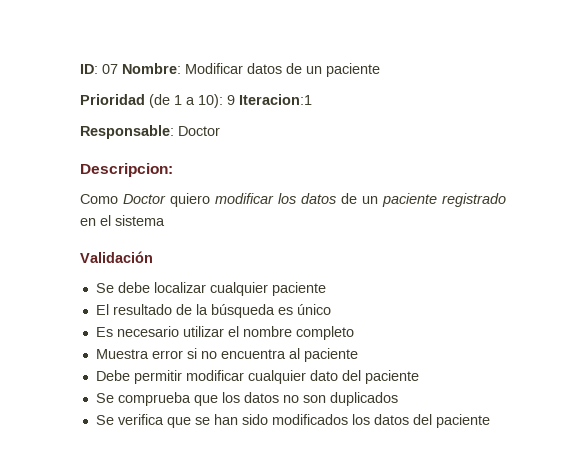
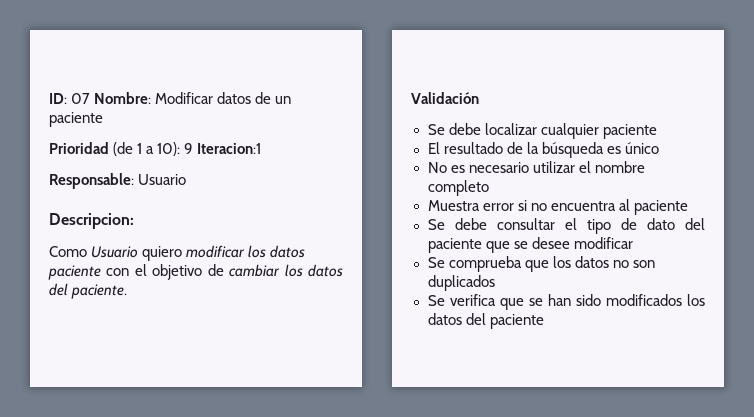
[178,126,220,136] Doctor -> [138,174,187,185] Usuario
[123,194,166,204] Doctor -> [91,246,139,258] Usuario
[341,193,506,207] [80,215,165,226] de un paciente registrado en el sistema -> [48,264,343,280] [49,283,128,299] paciente con el objetivo de cambiar los datos del paciente.
[95,327,113,337] Es -> [427,162,465,173] No es
[95,370,306,384] Debe permitir modificar cualquier -> [427,218,637,234] Se debe consultar el tipo de
(419, 377) none -> [485,237,633,253] que se desee modificar

